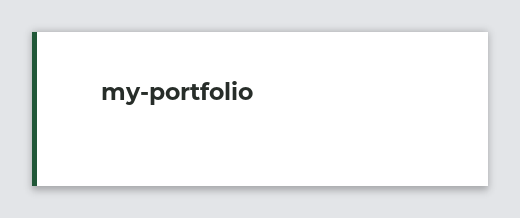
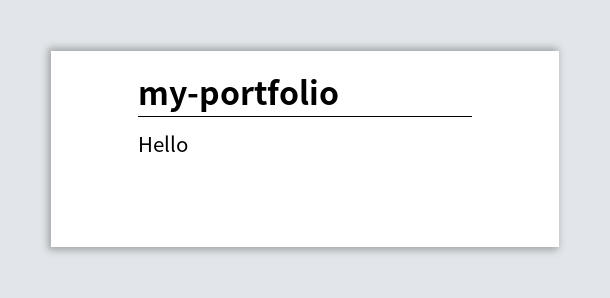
(253, 93) none -> [138,135,188,152] // Hello

